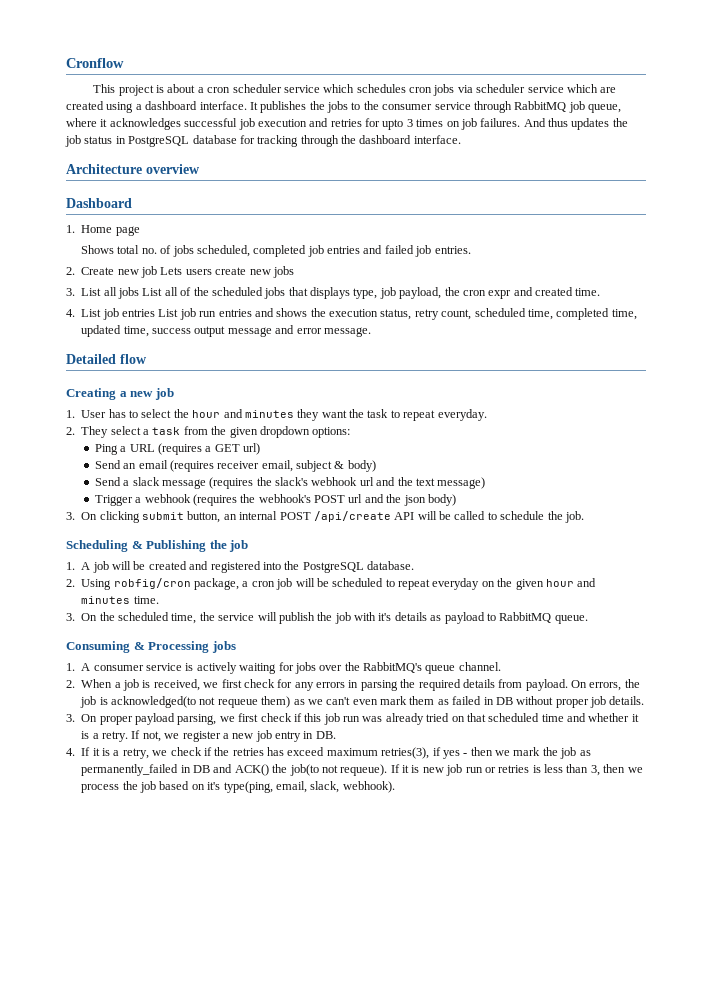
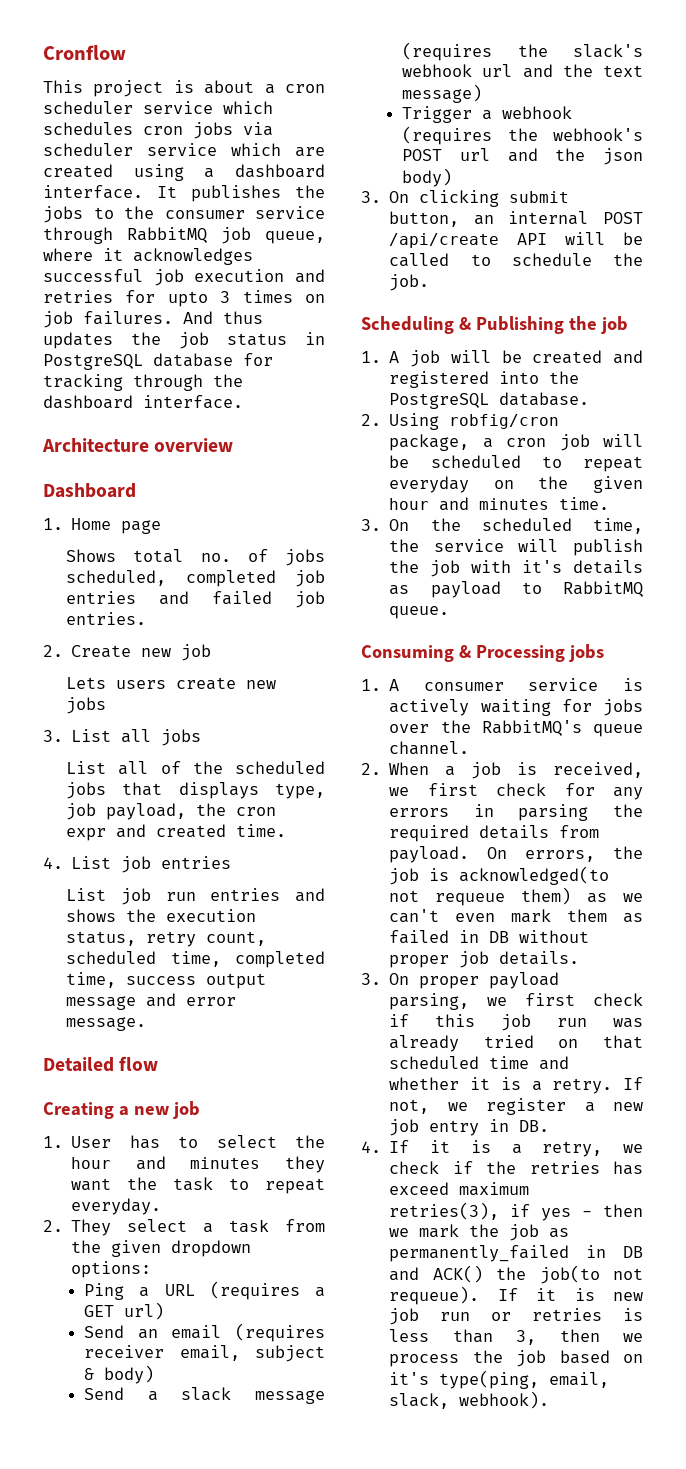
(157, 272) none -> (212, 652) //
(139, 293) none -> (202, 737) //
(155, 313) none -> (232, 862) //
[81,325,149,337] updated time, -> (116, 980) none

